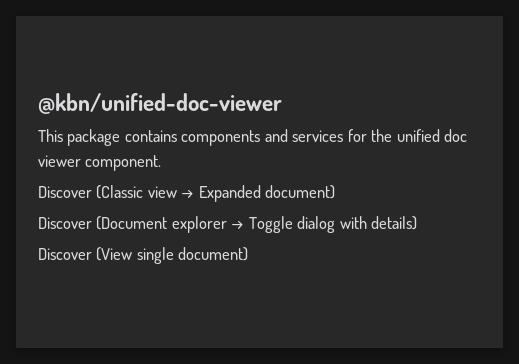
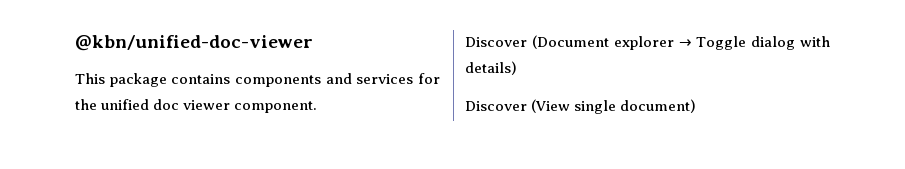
[38,185,336,202] // Discover (Classic view → Expanded document) -> (318, 107) none

